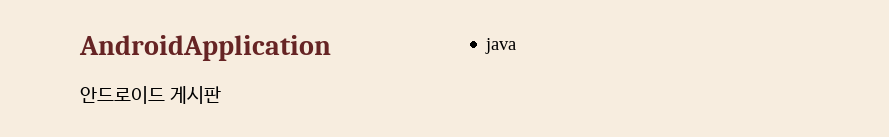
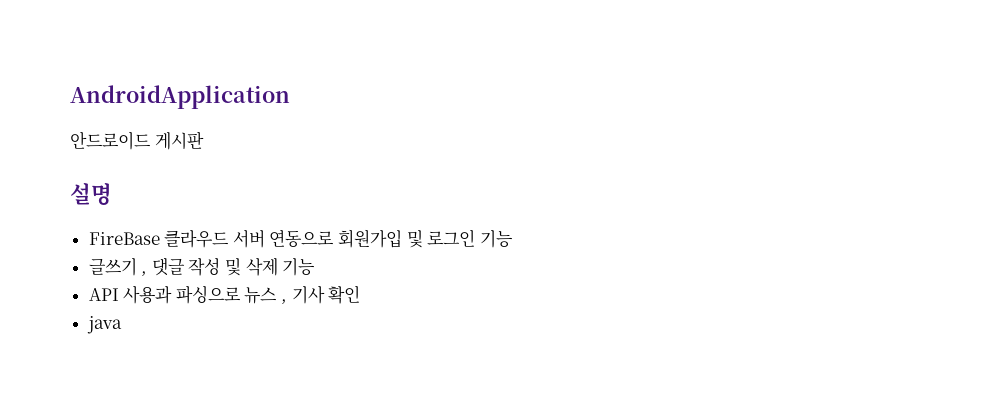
(221, 95) none -> [70,183,112,205] [88,229,513,248] [88,257,316,276] [88,285,361,304] // 설명 // FireBase 클라우드 서버 연동으로 회원가입 및 로그인 기능 // 글쓰기 , 댓글 작성 및 삭제 기능 // API 사용과 파싱으로 뉴스 , 기사 확인

